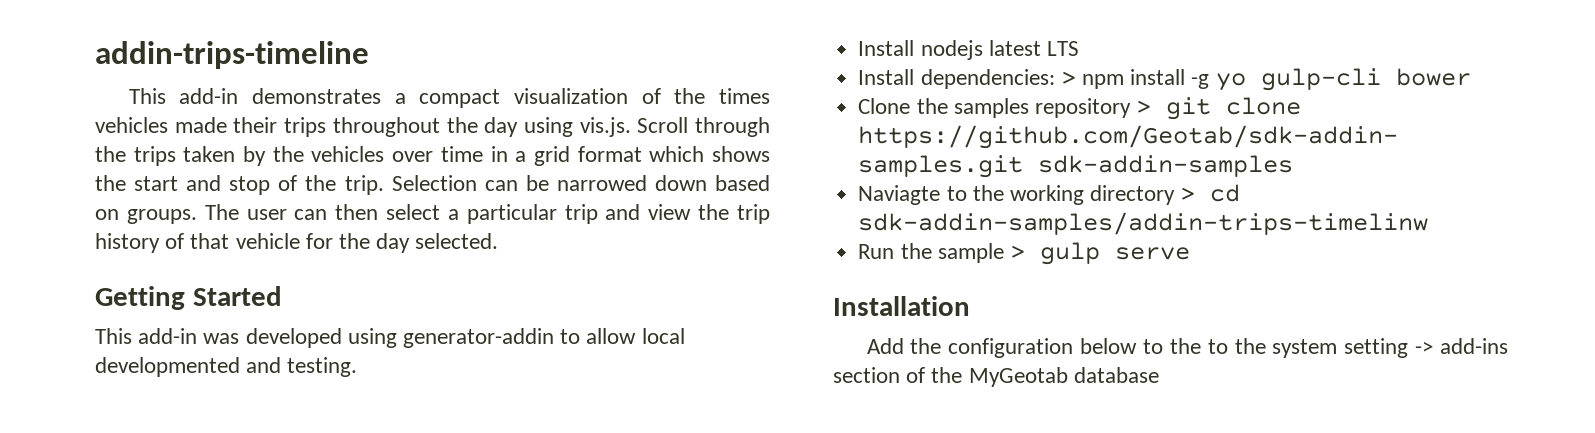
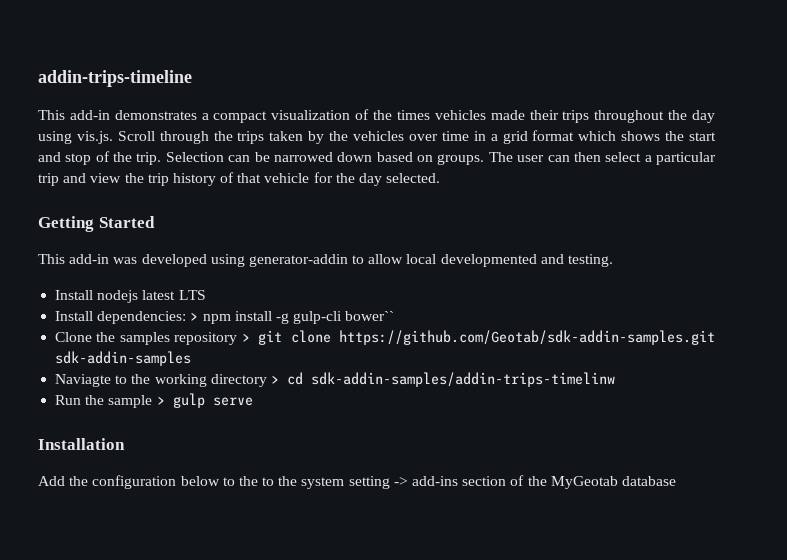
[1215,68,1471,91] yo gulp-cli bower -> [293,311,395,324] gulp-cli bower``

